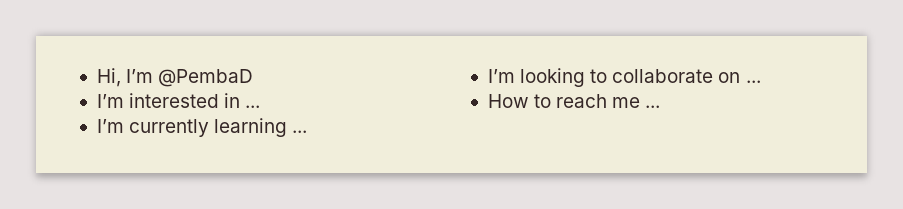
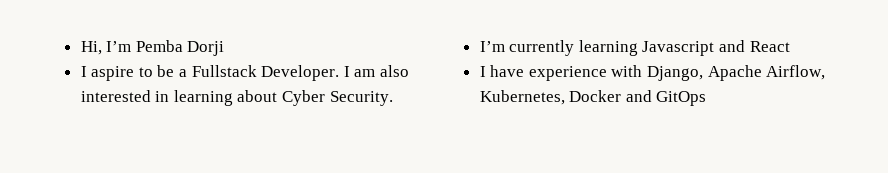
[158,69,254,87] [96,93,261,108] [96,118,308,137] [487,68,761,87] [487,94,661,108] @PembaD // I’m interested in ... // I’m currently learning ... // I’m looking to collaborate on ... // How to reach me ... -> [135,40,225,56] [80,65,410,81] [80,90,393,106] [479,40,790,56] [479,65,826,81] [479,90,707,106] Pemba Dorji // I aspire to be a Fullstack Developer. I am also interested in learning about Cyber Security. // I’m currently learning Javascript and React // I have experience with Django, Apache Airflow, Kubernetes, Docker and GitOps

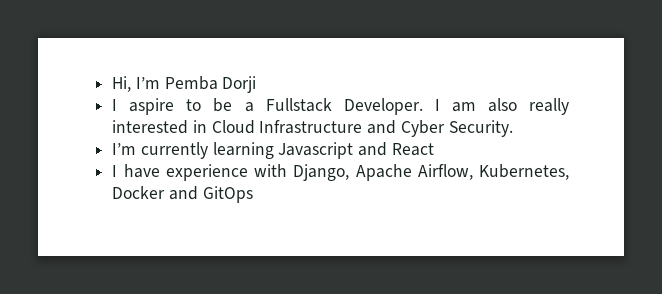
(410, 71) none -> [529,98,569,115] really
[173,90,278,106] learning about -> [211,120,397,134] Cloud Infrastructure and

